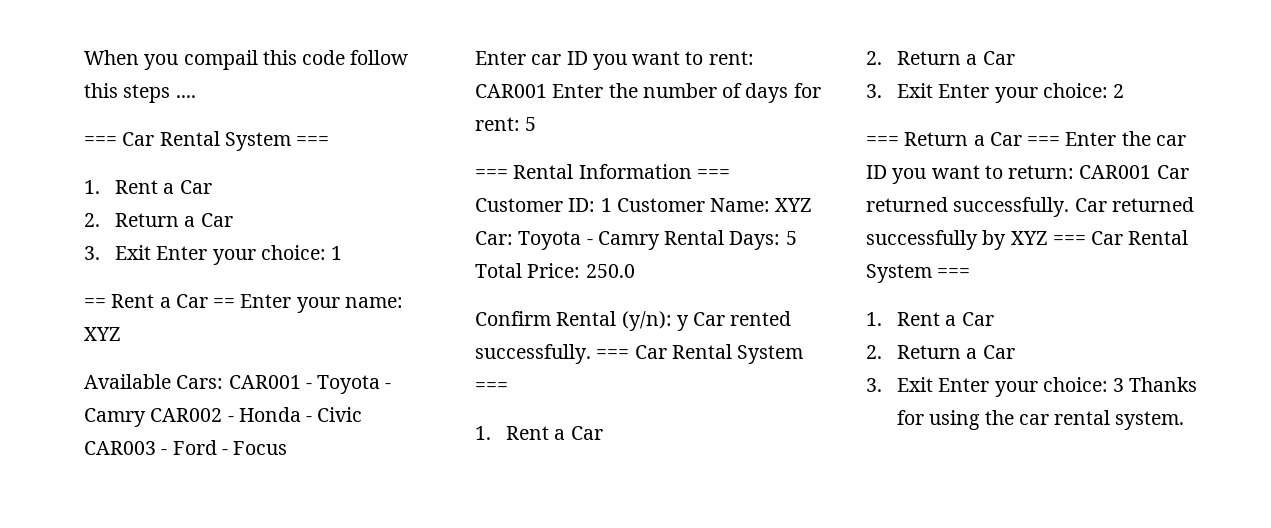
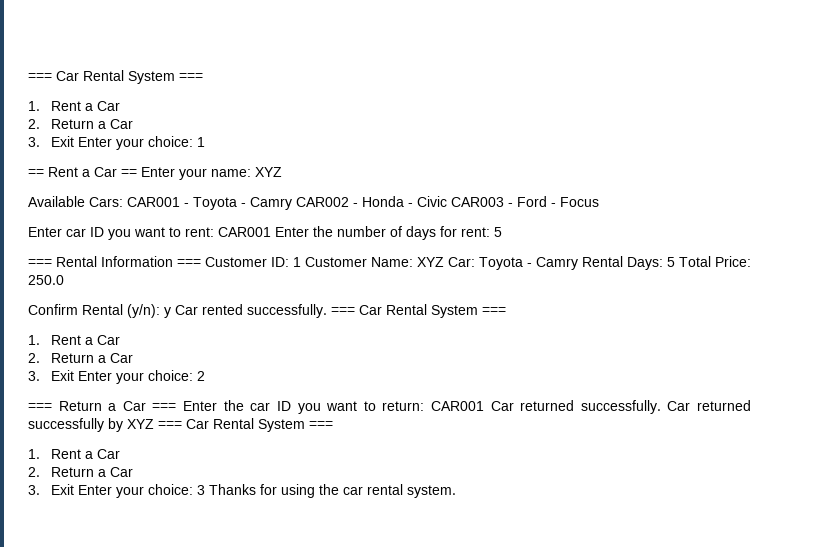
[84,50,409,70] [84,83,196,103] When you compail this code follow this steps .... // -> (28, 77) none

